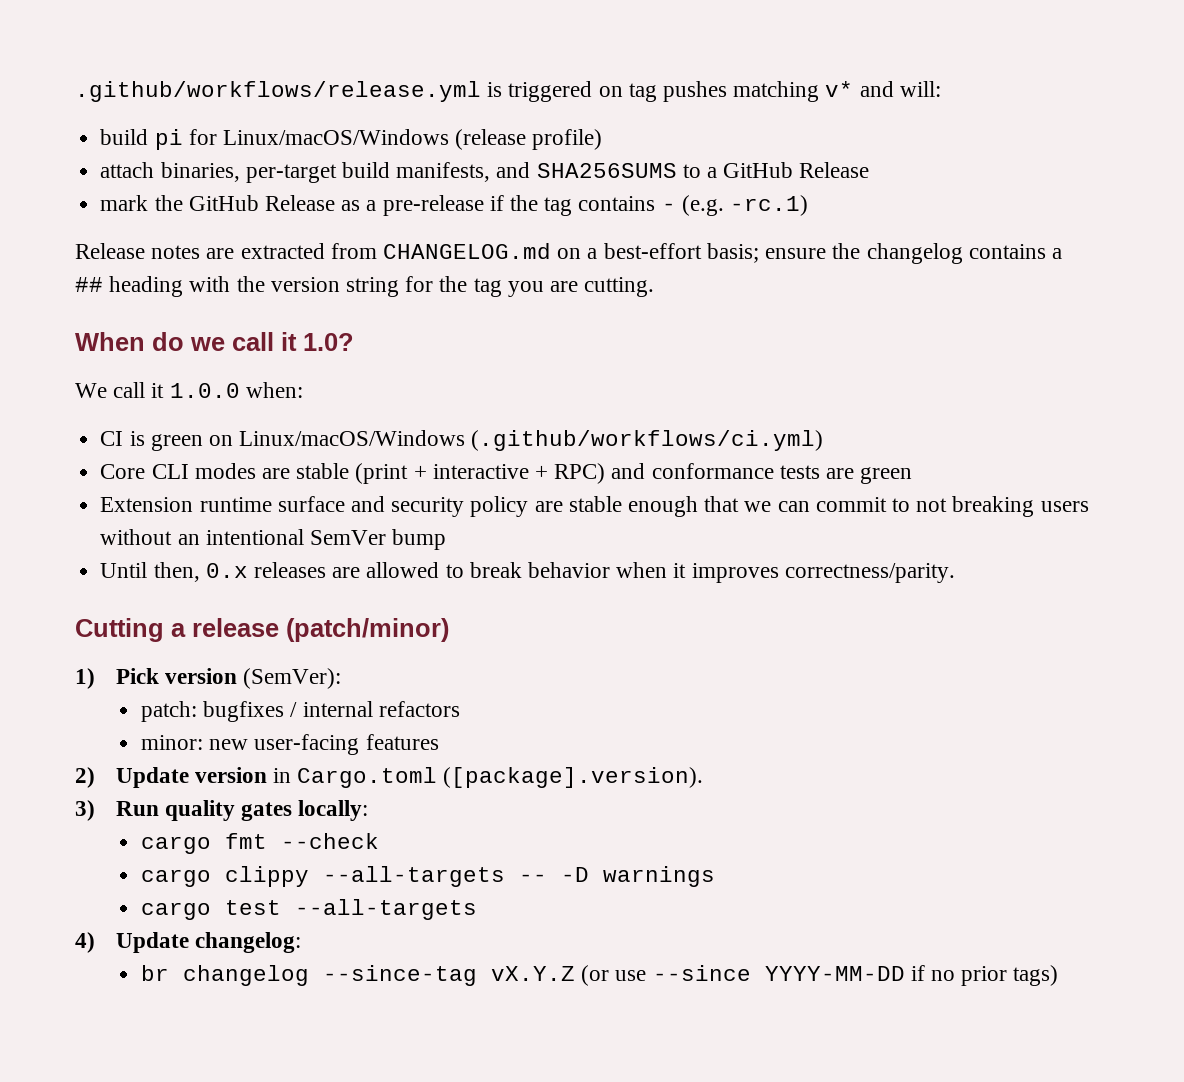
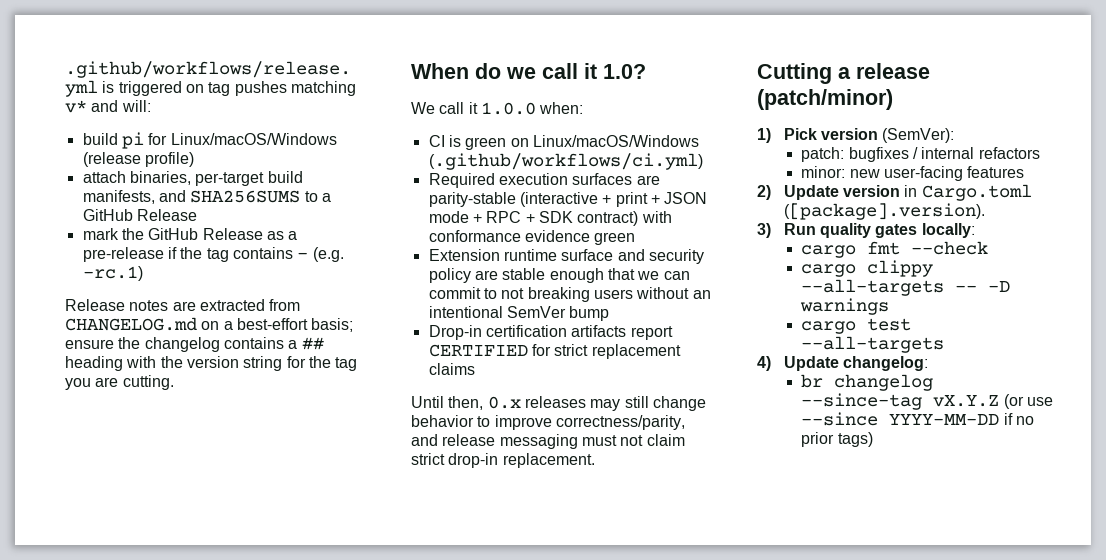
[100,463,855,484] Core CLI modes are stable (print + interactive + RPC) and conformance tests are -> [428,173,660,188] [428,192,708,207] [428,211,672,226] [428,230,590,242] Required execution surfaces are parity-stable (interactive + print + JSON mode + RPC + SDK contract) with conformance evidence
[100,562,955,583] Until then, 0.x releases are allowed to break behavior when it improves correctness/parity. -> [428,325,673,340] [428,344,681,359] [428,363,475,375] [411,396,706,411] [411,415,685,430] [411,434,685,449] [411,453,595,468] Drop-in certification artifacts report CERTIFIED for strict replacement claims // Until then, 0.x releases may still change behavior to improve correctness/parity, and release messaging must not claim strict drop-in replacement.

